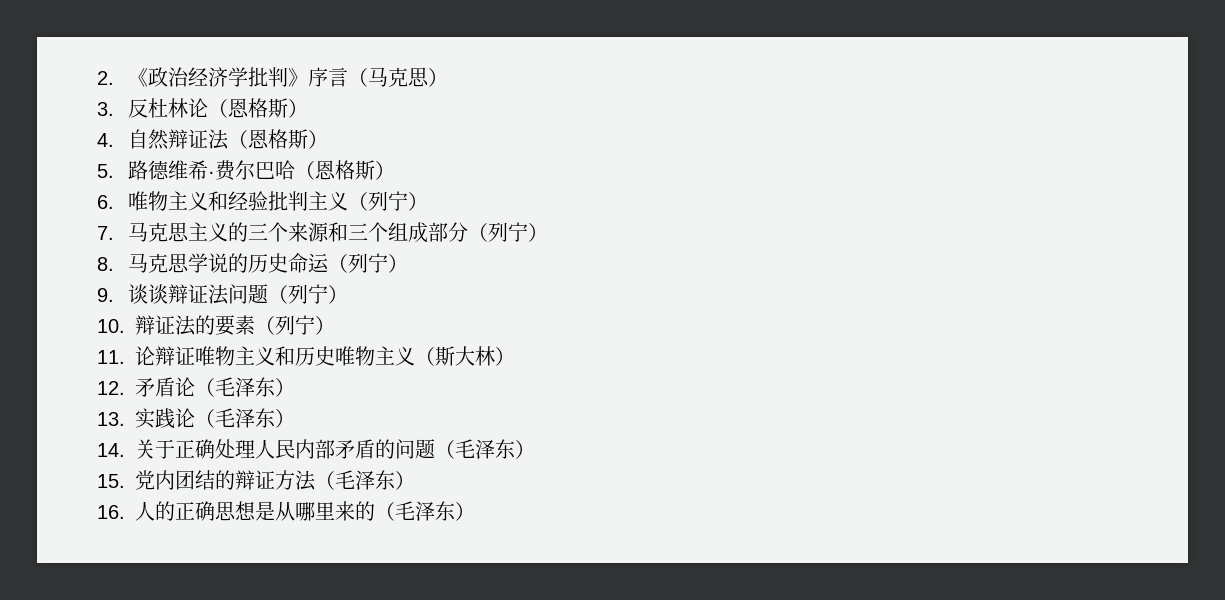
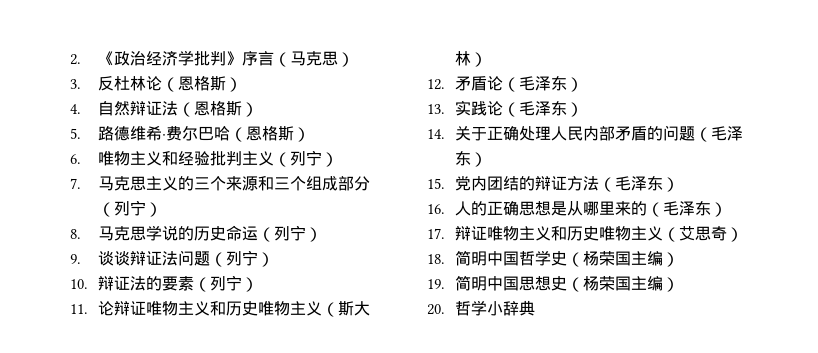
(475, 511) none -> [427,226,743,242] [427,250,679,267] [427,275,679,292] [427,300,535,316] // 17.辩证唯物主义和历史唯物主义（艾思奇） // 18.简明中国哲学史（杨荣国主编） // 19.简明中国思想史（杨荣国主编） // 20.哲学小辞典

